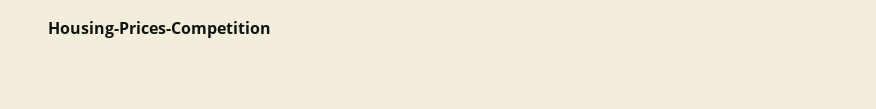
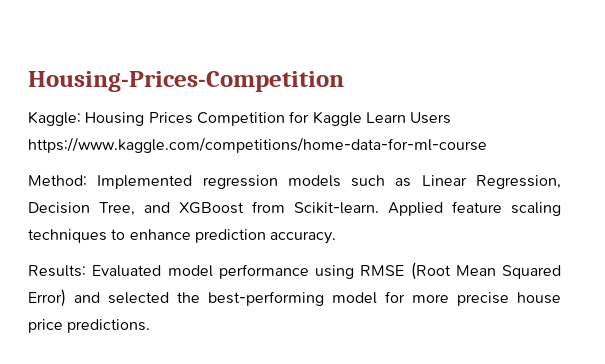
(271, 29) none -> [28,111,452,126] [28,137,487,153] [28,175,561,189] [28,201,561,216] [28,229,337,244] [28,262,561,280] [28,289,561,307] [28,319,151,333] // Kaggle: Housing Prices Competition for Kaggle Learn Users https://www.kaggle.com/competitions/home-data-for-ml-course // Method: Implemented regression models such as Linear Regression, Decision Tree, and XGBoost from Scikit-learn. Applied feature scaling techniques to enhance prediction accuracy. // Results: Evaluated model performance using RMSE (Root Mean Squared Error) and selected the best-performing model for more precise house price predictions.

